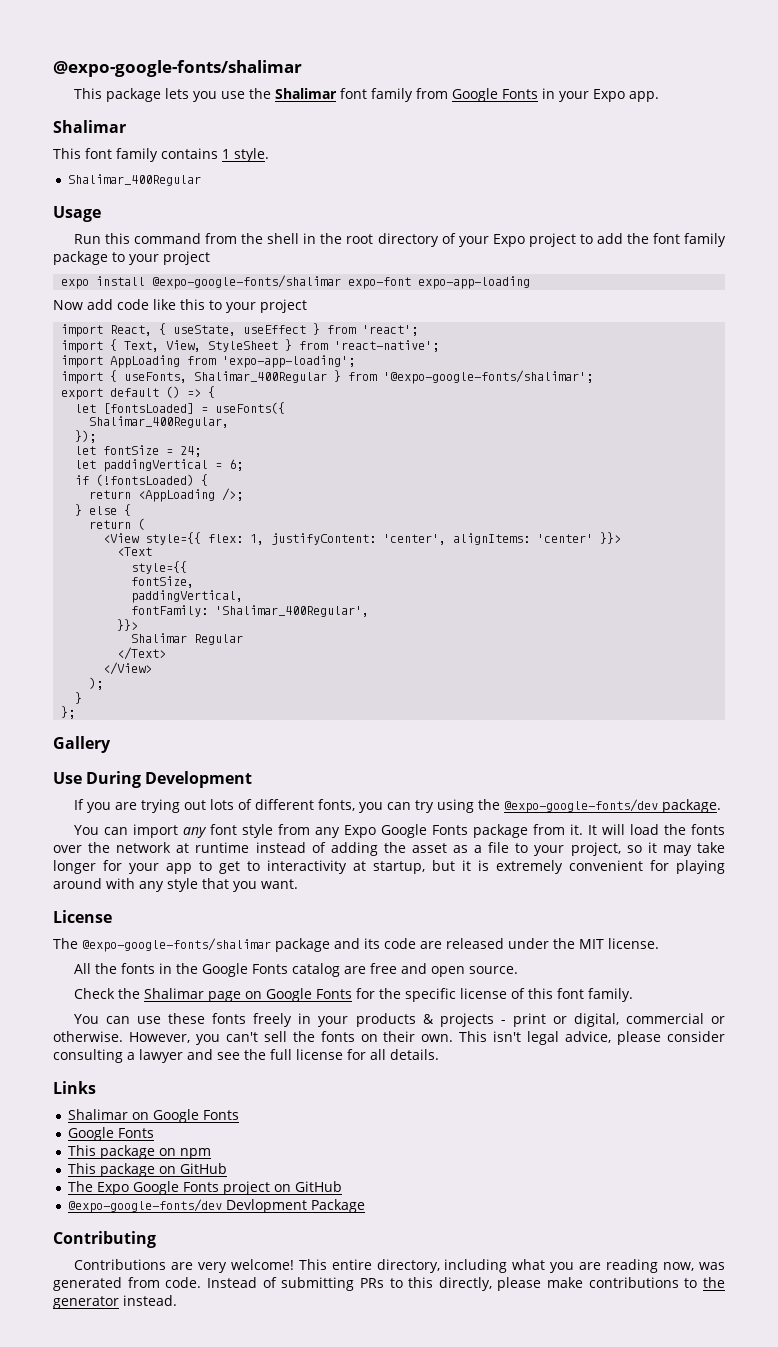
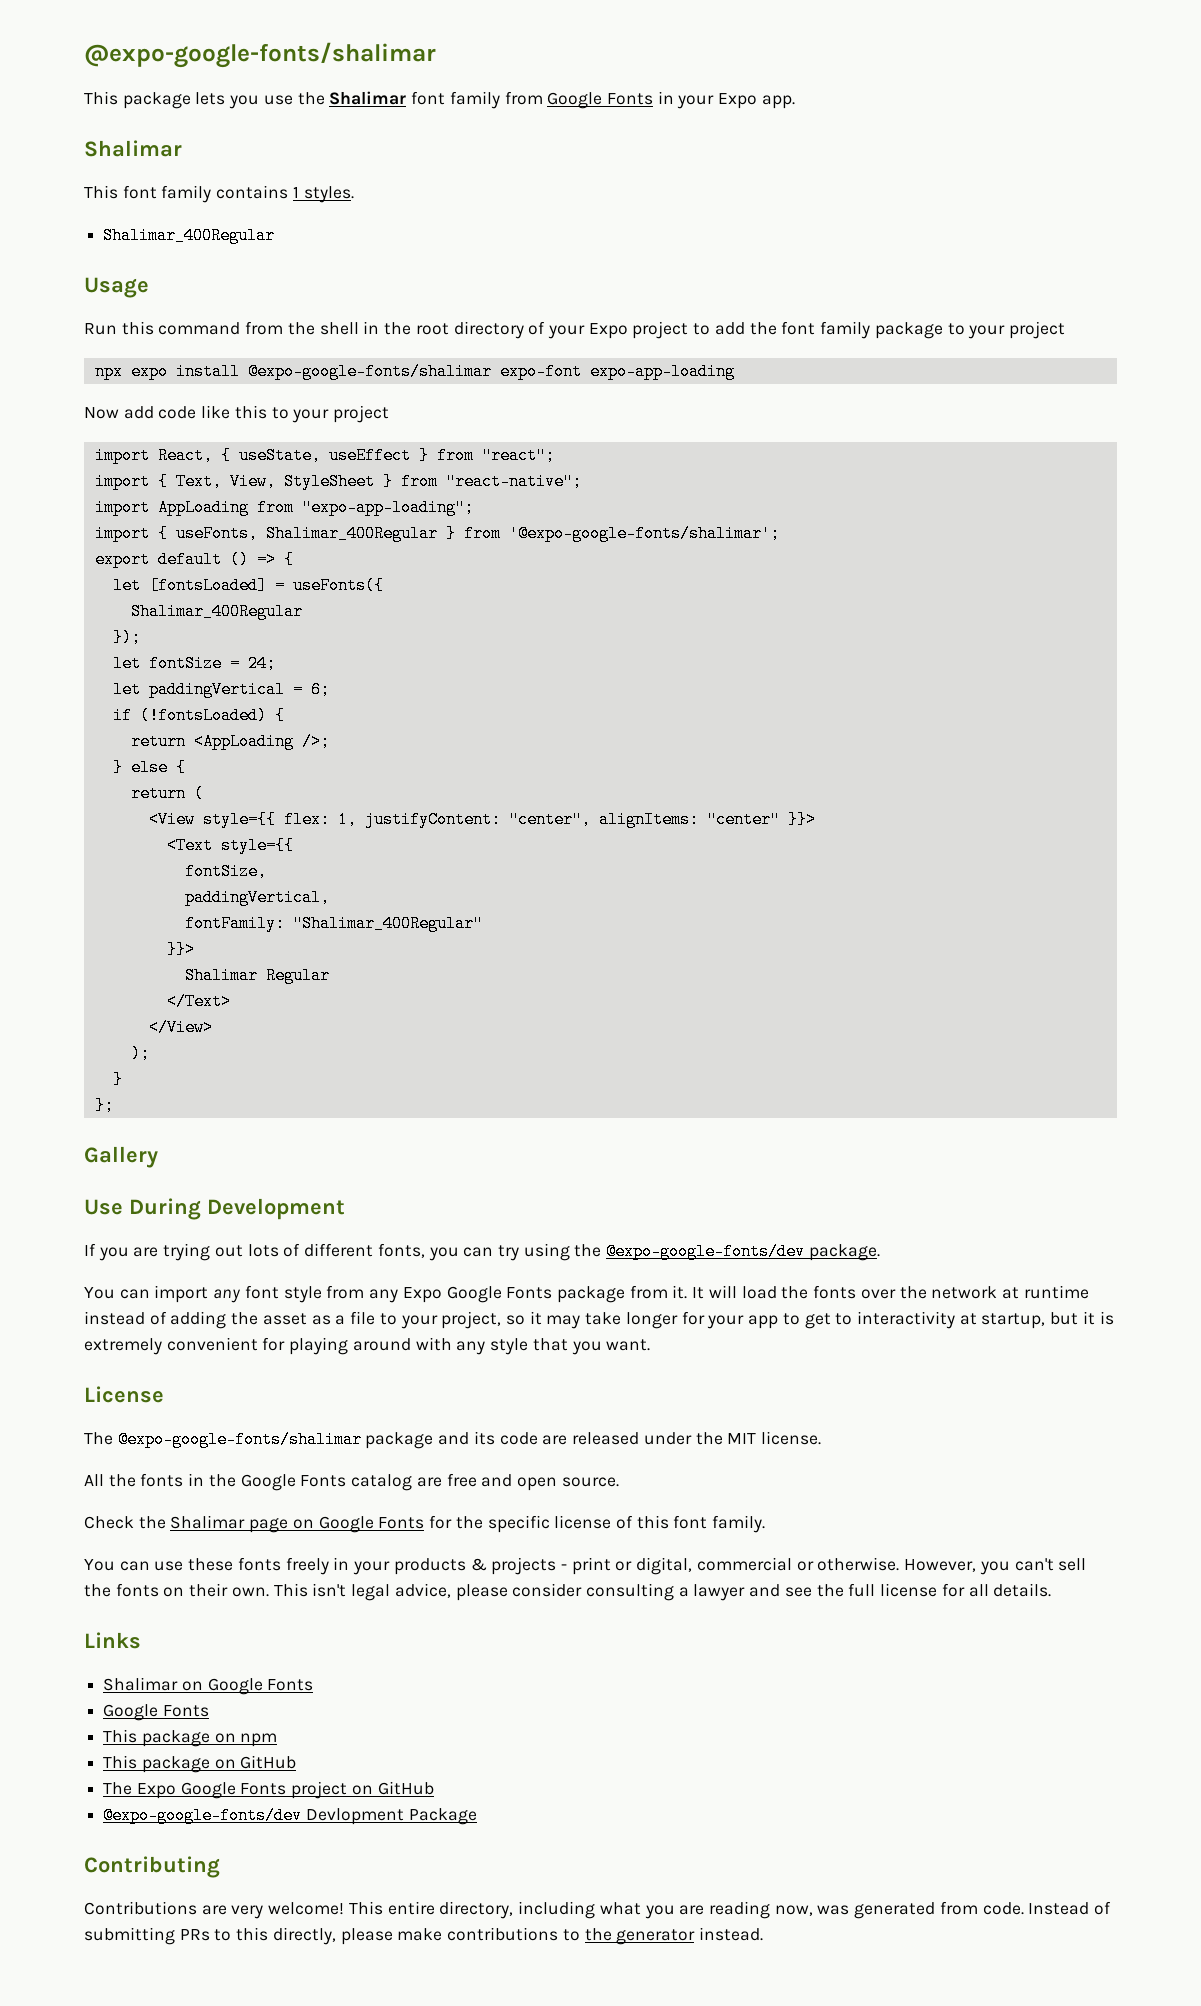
[234,148,269,162] style. -> [303,186,354,203] styles.
(210, 258) none -> [94,363,123,380] npx
[362,325,419,336] 'react'; -> [481,447,555,464] "react";
[334,340,440,352] 'react-native'; -> [445,473,582,490] "react-native";
[222,355,356,368] 'expo-app-loading'; -> [301,499,474,516] "expo-app-loading";
[89,416,230,428] Shalimar_400Regular, -> [130,603,303,620] Shalimar_400Regular
[383,533,594,545] 'center', alignItems: 'center' -> [508,811,780,828] "center", alignItems: "center"
(153, 551) // -> (213, 845) none
[215,605,370,617] 'Shalimar_400Regular', -> [292,915,483,932] "Shalimar_400Regular"

